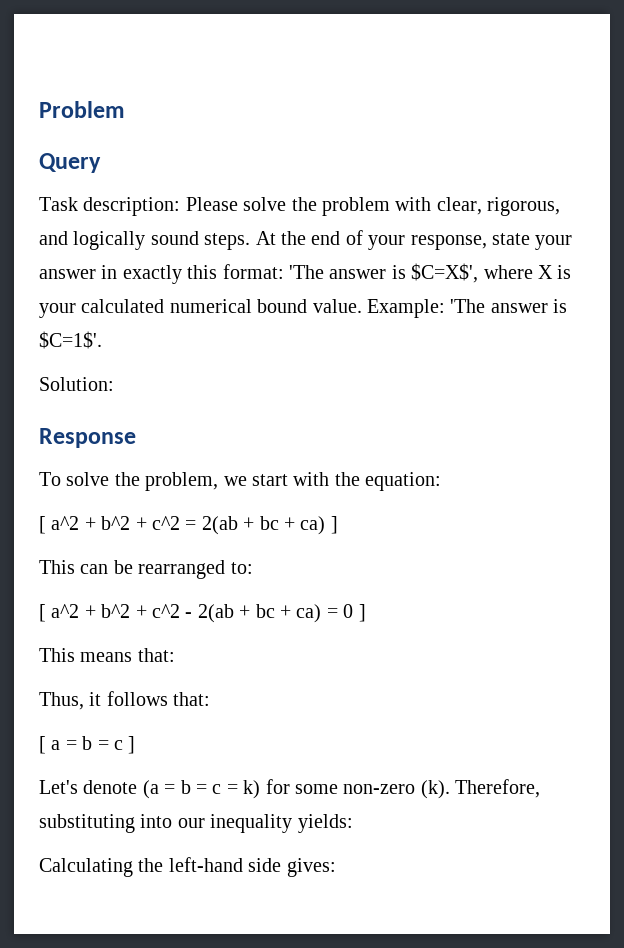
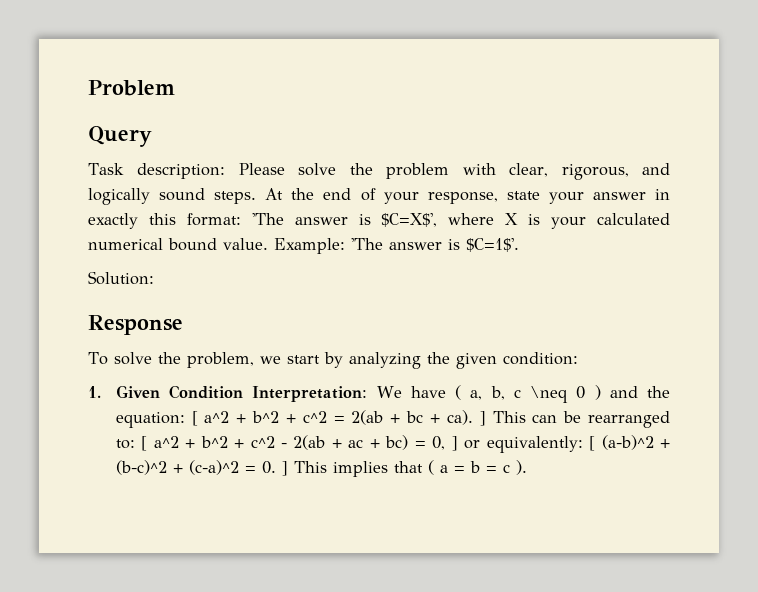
[293,472,330,486] with -> [323,352,578,369] [88,385,638,403] by analyzing the given condition: // 1. Given Condition Interpretation: We have ( a, b, c \neq 0 ) and
(442, 481) // -> (185, 420) none
[300,516,338,535] ca) ] // -> [446,410,486,426] ca). ]
(253, 568) // -> (135, 444) none
[255,604,366,623] [39,648,175,662] [39,691,211,710] [39,736,46,754] bc + ca) = 0 ] // This means that: // Thus, it follows that: // [ -> [348,435,670,453] [115,460,434,477] ac + bc) = 0, ] or equivalently: [ (a-b)^2 + (b-c)^2 + (c-a)^2 = 0. ] This implies that (
[128,736,136,754] [39,779,541,799] [39,814,353,833] [39,857,336,877] ] // Let's denote (a = b = c = k) for some non-zero (k). Therefore, substituting into our inequality yields: // Calculating the left-hand side gives: -> [515,460,527,475] ).

